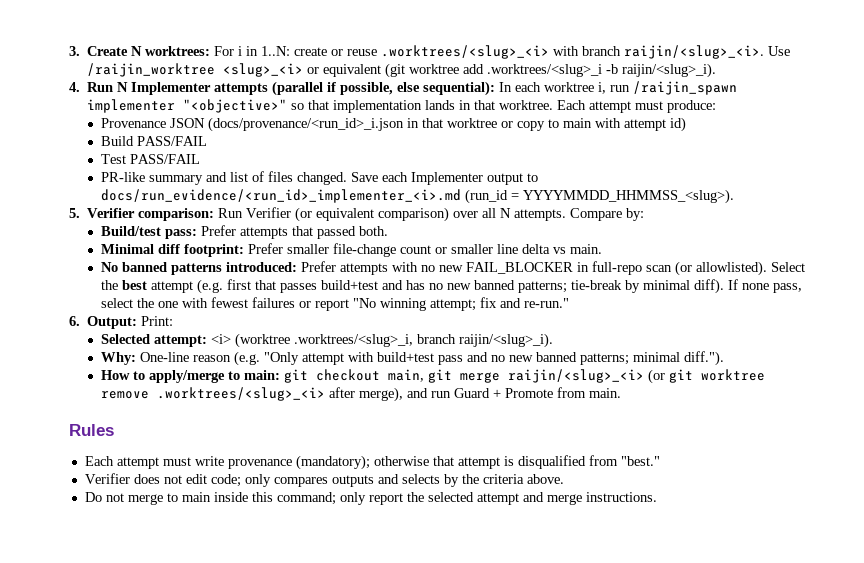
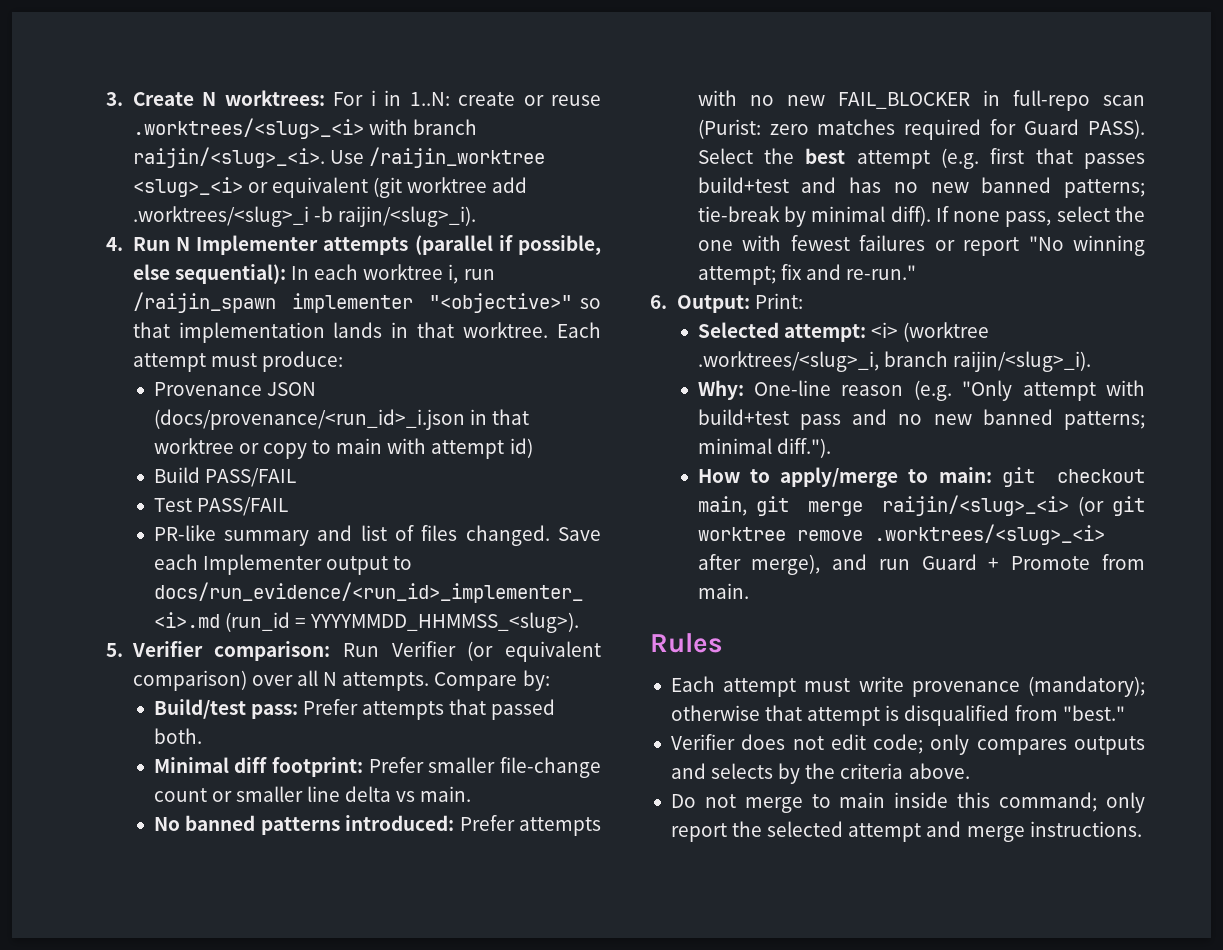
[674,261,767,276] (or allowlisted). -> [697,119,1145,140] (Purist: zero matches required for Guard PASS).

